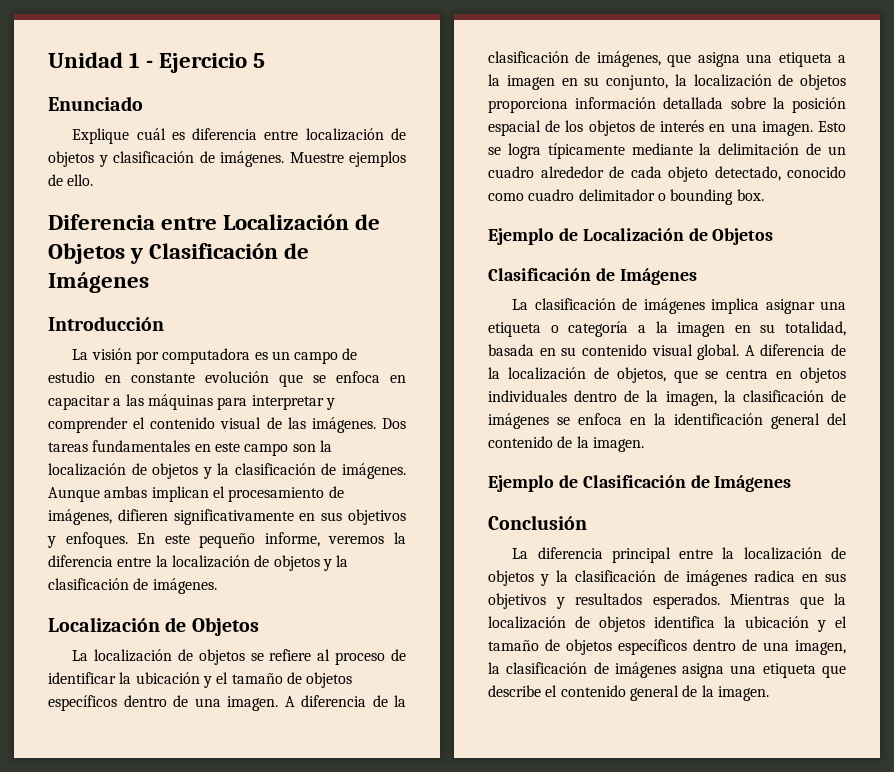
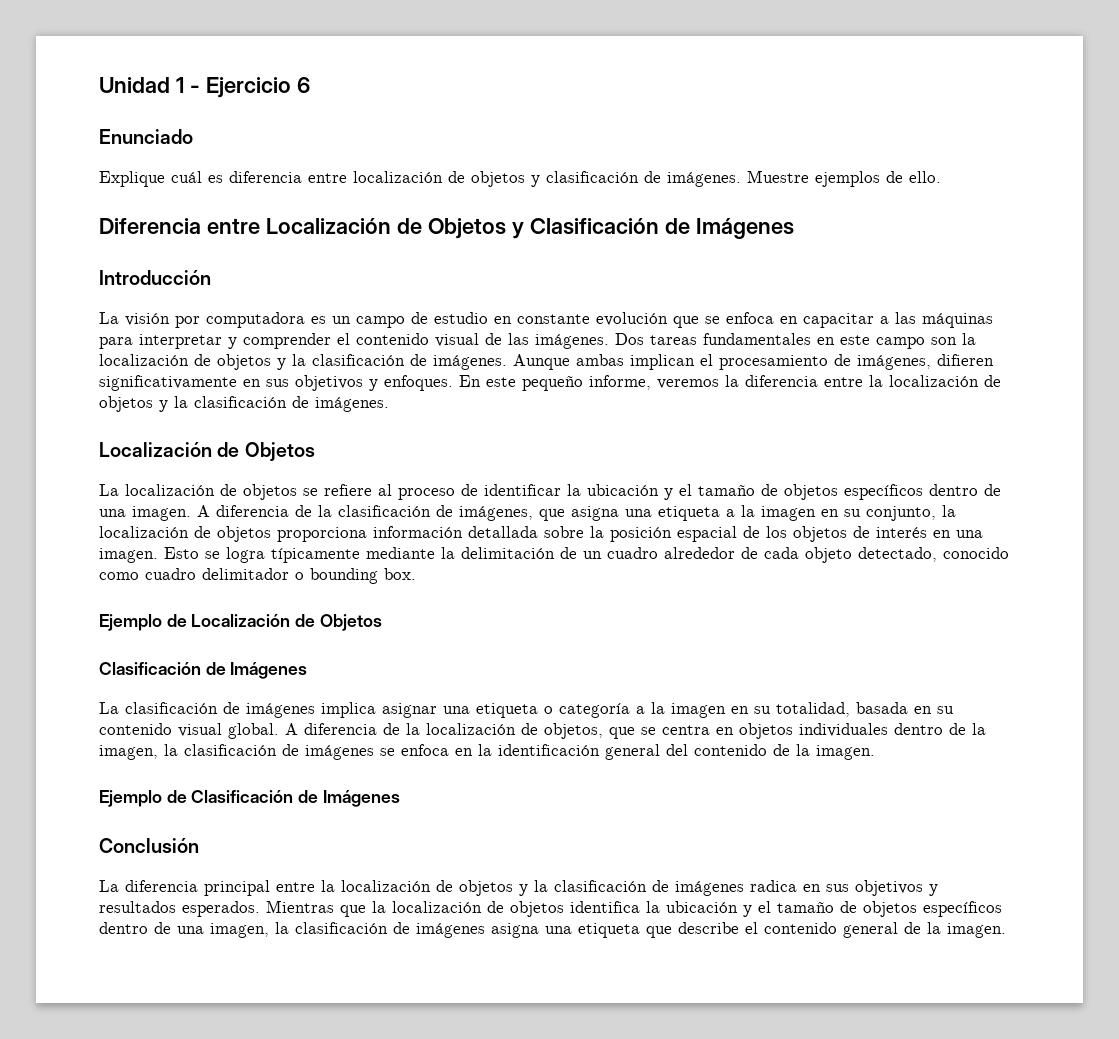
[253,53,266,68] 5 -> [296,77,310,93] 6

